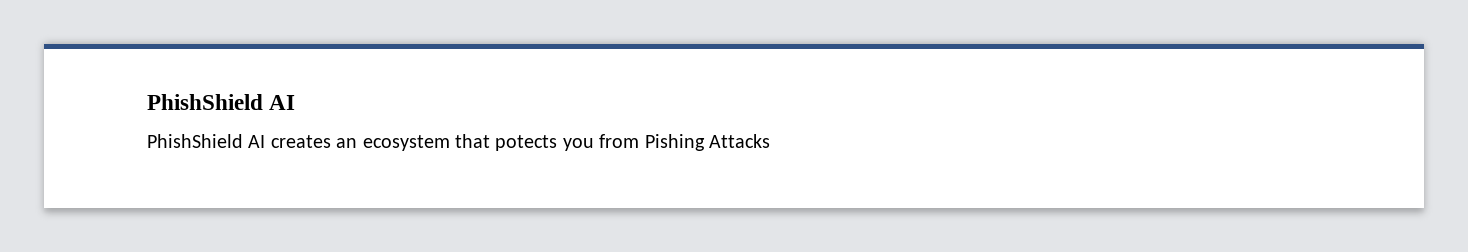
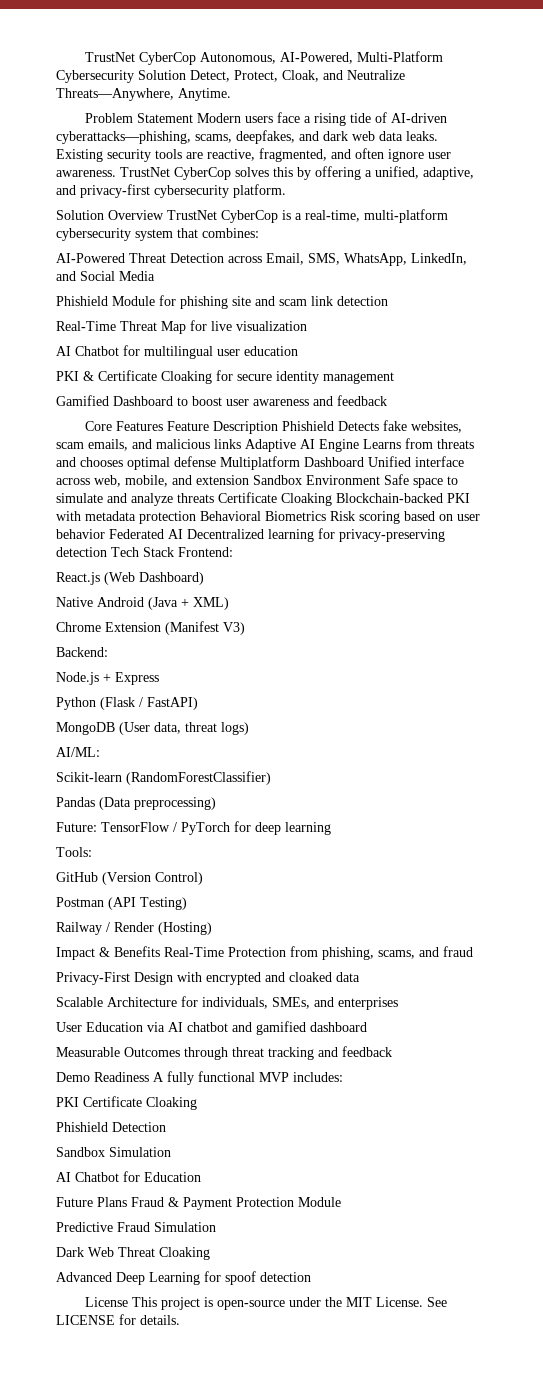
[147,94,296,110] [147,134,770,151] PhishShield AI // PhishShield AI creates an ecosystem that potects you from Pishing Attacks -> [84,51,443,65] [56,70,405,83] [56,88,231,101] [84,112,447,126] [56,130,438,144] [56,148,451,162] [56,166,474,180] [56,184,286,198] [56,209,448,223] [56,228,259,241] [56,253,467,266] [56,271,155,281] [56,295,388,309] [56,320,307,334] [56,345,298,359] [56,370,394,384] [56,395,387,406] [84,420,462,434] [56,438,474,452] [56,456,464,470] [56,474,458,488] [56,492,470,506] [56,511,480,524] [56,528,445,542] [56,547,233,557] [56,572,204,585] [56,597,229,610] [56,621,245,635] [56,647,108,657] [56,672,159,685] [56,697,198,710] [56,722,249,735] [56,747,100,757] [56,771,271,785] [56,797,216,810] [56,821,331,835] [56,847,92,857] [56,872,203,885] [56,897,187,910] [56,922,212,935] [56,946,473,960] [56,972,360,985] [56,996,398,1010] [56,1021,367,1035] [56,1046,392,1060] [56,1071,343,1085] [56,1096,197,1110] [56,1122,166,1132] [56,1147,171,1157] [56,1171,201,1182] [56,1197,341,1210] [56,1222,216,1232] [56,1247,210,1260] [56,1271,311,1285] [84,1297,447,1310] [56,1314,180,1325] TrustNet CyberCop Autonomous, AI-Powered, Multi-Platform Cybersecurity Solution Detect, Protect, Cloak, and Neutralize Threats—Anywhere, Anytime. // Problem Statement Modern users face a rising tide of AI-driven cyberattacks—phishing, scams, deepfakes, and dark web data leaks. Existing security tools are reactive, fragmented, and often ignore user awareness. TrustNet CyberCop solves this by offering a unified, adaptive, and privacy-first cybersecurity platform. // Solution Overview TrustNet CyberCop is a real-time, multi-platform cybersecurity system that combines: // AI-Powered Threat Detection across Email, SMS, WhatsApp, LinkedIn, and Social Media // Phishield Module for phishing site and scam link detection // Real-Time Threat Map for live visualization // AI Chatbot for multilingual user education // PKI & Certificate Cloaking for secure identity management // Gamified Dashboard to boost user awareness and feedback // Core Features Feature Description Phishield Detects fake websites, scam emails, and malicious links Adaptive AI Engine Learns from threats and chooses optimal defense Multiplatform Dashboard Unified interface across web, mobile, and extension Sandbox Environment Safe space to simulate and analyze threats Certificate Cloaking Blockchain-backed PKI with metadata protection Behavioral Biometrics Risk scoring based on user behavior Federated AI Decentralized learning for privacy-preserving detection Tech Stack Frontend: // React.js (Web Dashboard) // Native Android (Java + XML) // Chrome Extension (Manifest V3) // Backend: // Node.js + Express // Python (Flask / FastAPI) // MongoDB (User data, threat logs) // AI/ML: // Scikit-learn (RandomForestClassifier) // Pandas (Data preprocessing) // Future: TensorFlow / PyTorch for deep learning // Tools: // GitHub (Version Control) // Postman (API Testing) // Railway / Render (Hosting) // Impact & Benefits Real-Time Protection from phishing, scams, and fraud // Privacy-First Design with encrypted and cloaked data // Scalable Architecture for individuals, SMEs, and enterprises // User Education via AI chatbot and gamified dashboard // Measurable Outcomes through threat tracking and feedback // Demo Readiness A fully functional MVP includes: // PKI Certificate Cloaking // Phishield Detection // Sandbox Simulation // AI Chatbot for Education // Future Plans Fraud & Payment Protection Module // Predictive Fraud Simulation // Dark Web Threat Cloaking // Advanced Deep Learning for spoof detection // License This project is open-source under the MIT License. See LICENSE for details.

